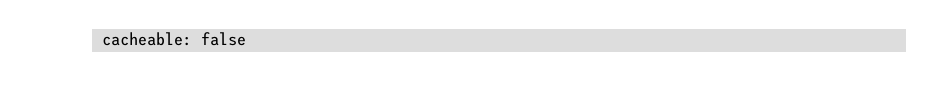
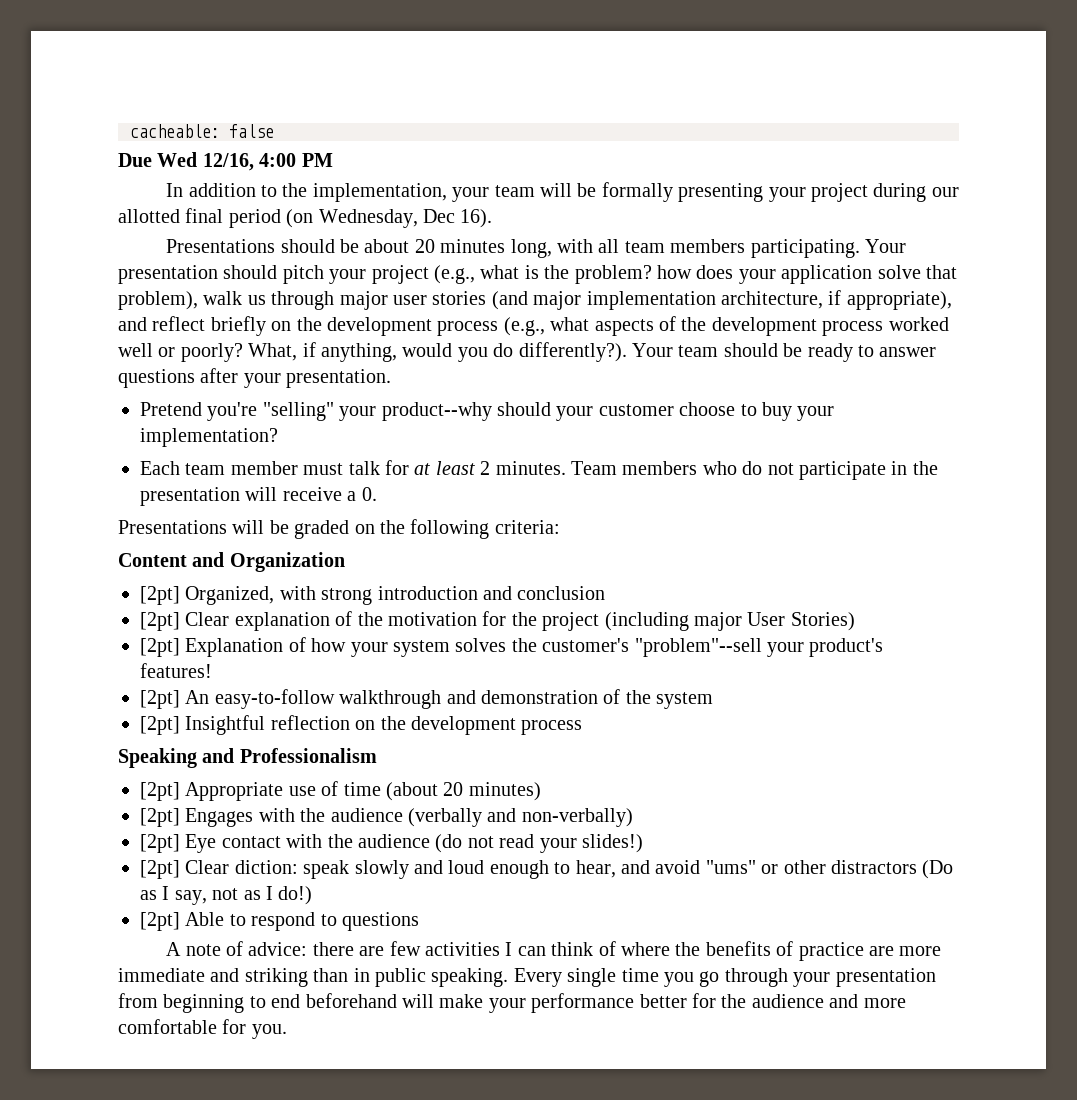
(247, 39) none -> [118,152,333,171] [166,182,959,202] [118,208,493,228] [166,239,907,258] [118,265,957,284] [118,290,952,310] [118,316,949,336] [118,342,937,362] [118,368,392,388] [140,402,835,421] [140,428,278,447] [140,460,938,480] [140,487,377,506] [118,519,560,539] [118,552,345,572] [140,586,606,605] [140,611,855,631] [140,637,884,657] [140,663,212,678] [140,689,714,709] [140,715,583,735] [118,748,377,768] [140,781,541,801] [140,808,633,827] [140,834,643,853] [140,860,954,879] [140,886,313,905] [140,912,419,931] [166,941,942,961] [118,968,936,987] [118,993,906,1013] [118,1019,287,1039] // Due Wed 12/16, 4:00 PM // In addition to the implementation, your team will be formally presenting your project during our allotted final period (on Wednesday, Dec 16). // Presentations should be about 20 minutes long, with all team members participating. Your presentation should pitch your project (e.g., what is the problem? how does your application solve that problem), walk us through major user stories (and major implementation architecture, if appropriate), and reflect briefly on the development process (e.g., what aspects of the development process worked well or poorly? What, if anything, would you do differently?). Your team should be ready to answer questions after your presentation. // Pretend you're "selling" your product--why should your customer choose to buy your implementation? // Each team member must talk for at least 2 minutes. Team members who do not participate in the presentation will receive a 0. // Presentations will be graded on the following criteria: // Content and Organization // [2pt] Organized, with strong introduction and conclusion // [2pt] Clear explanation of the motivation for the project (including major User Stories) // [2pt] Explanation of how your system solves the customer's "problem"--sell your product's features! // [2pt] An easy-to-follow walkthrough and demonstration of the system // [2pt] Insightful reflection on the development process // Speaking and Professionalism // [2pt] Appropriate use of time (about 20 minutes) // [2pt] Engages with the audience (verbally and non-verbally) // [2pt] Eye contact with the audience (do not read your slides!) // [2pt] Clear diction: speak slowly and loud enough to hear, and avoid "ums" or other distractors (Do as I say, not as I do!) // [2pt] Able to respond to questions // A note of advice: there are few activities I can think of where the benefits of practice are more immediate and striking than in public speaking. Every single time you go through your presentation from beginning to end beforehand will make your performance better for the audience and more comfortable for you.

